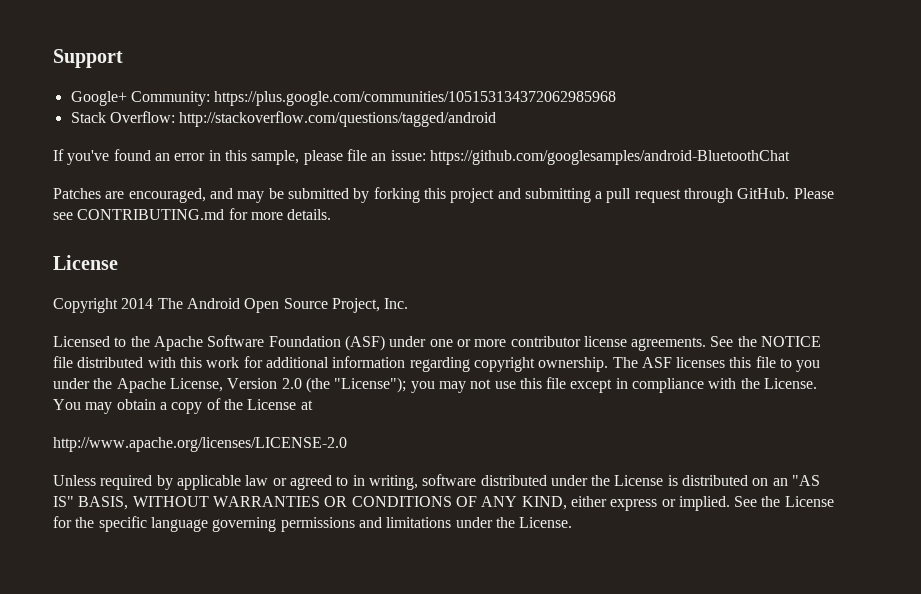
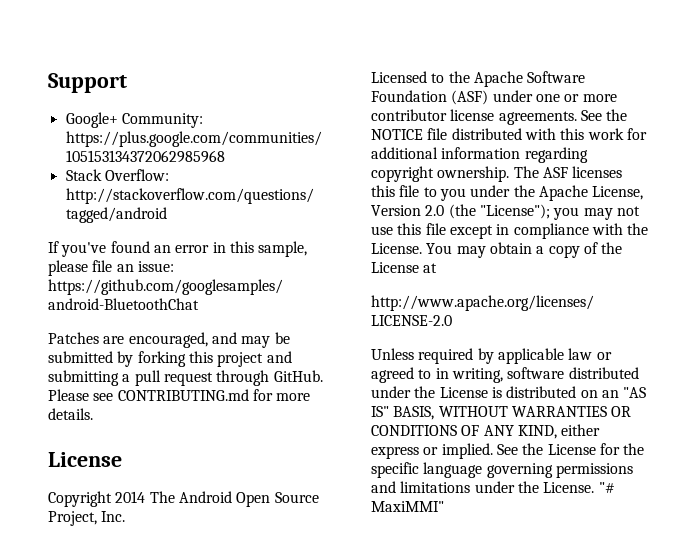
(573, 522) none -> [598,482,615,493] [371,501,444,512] "# MaxiMMI"

